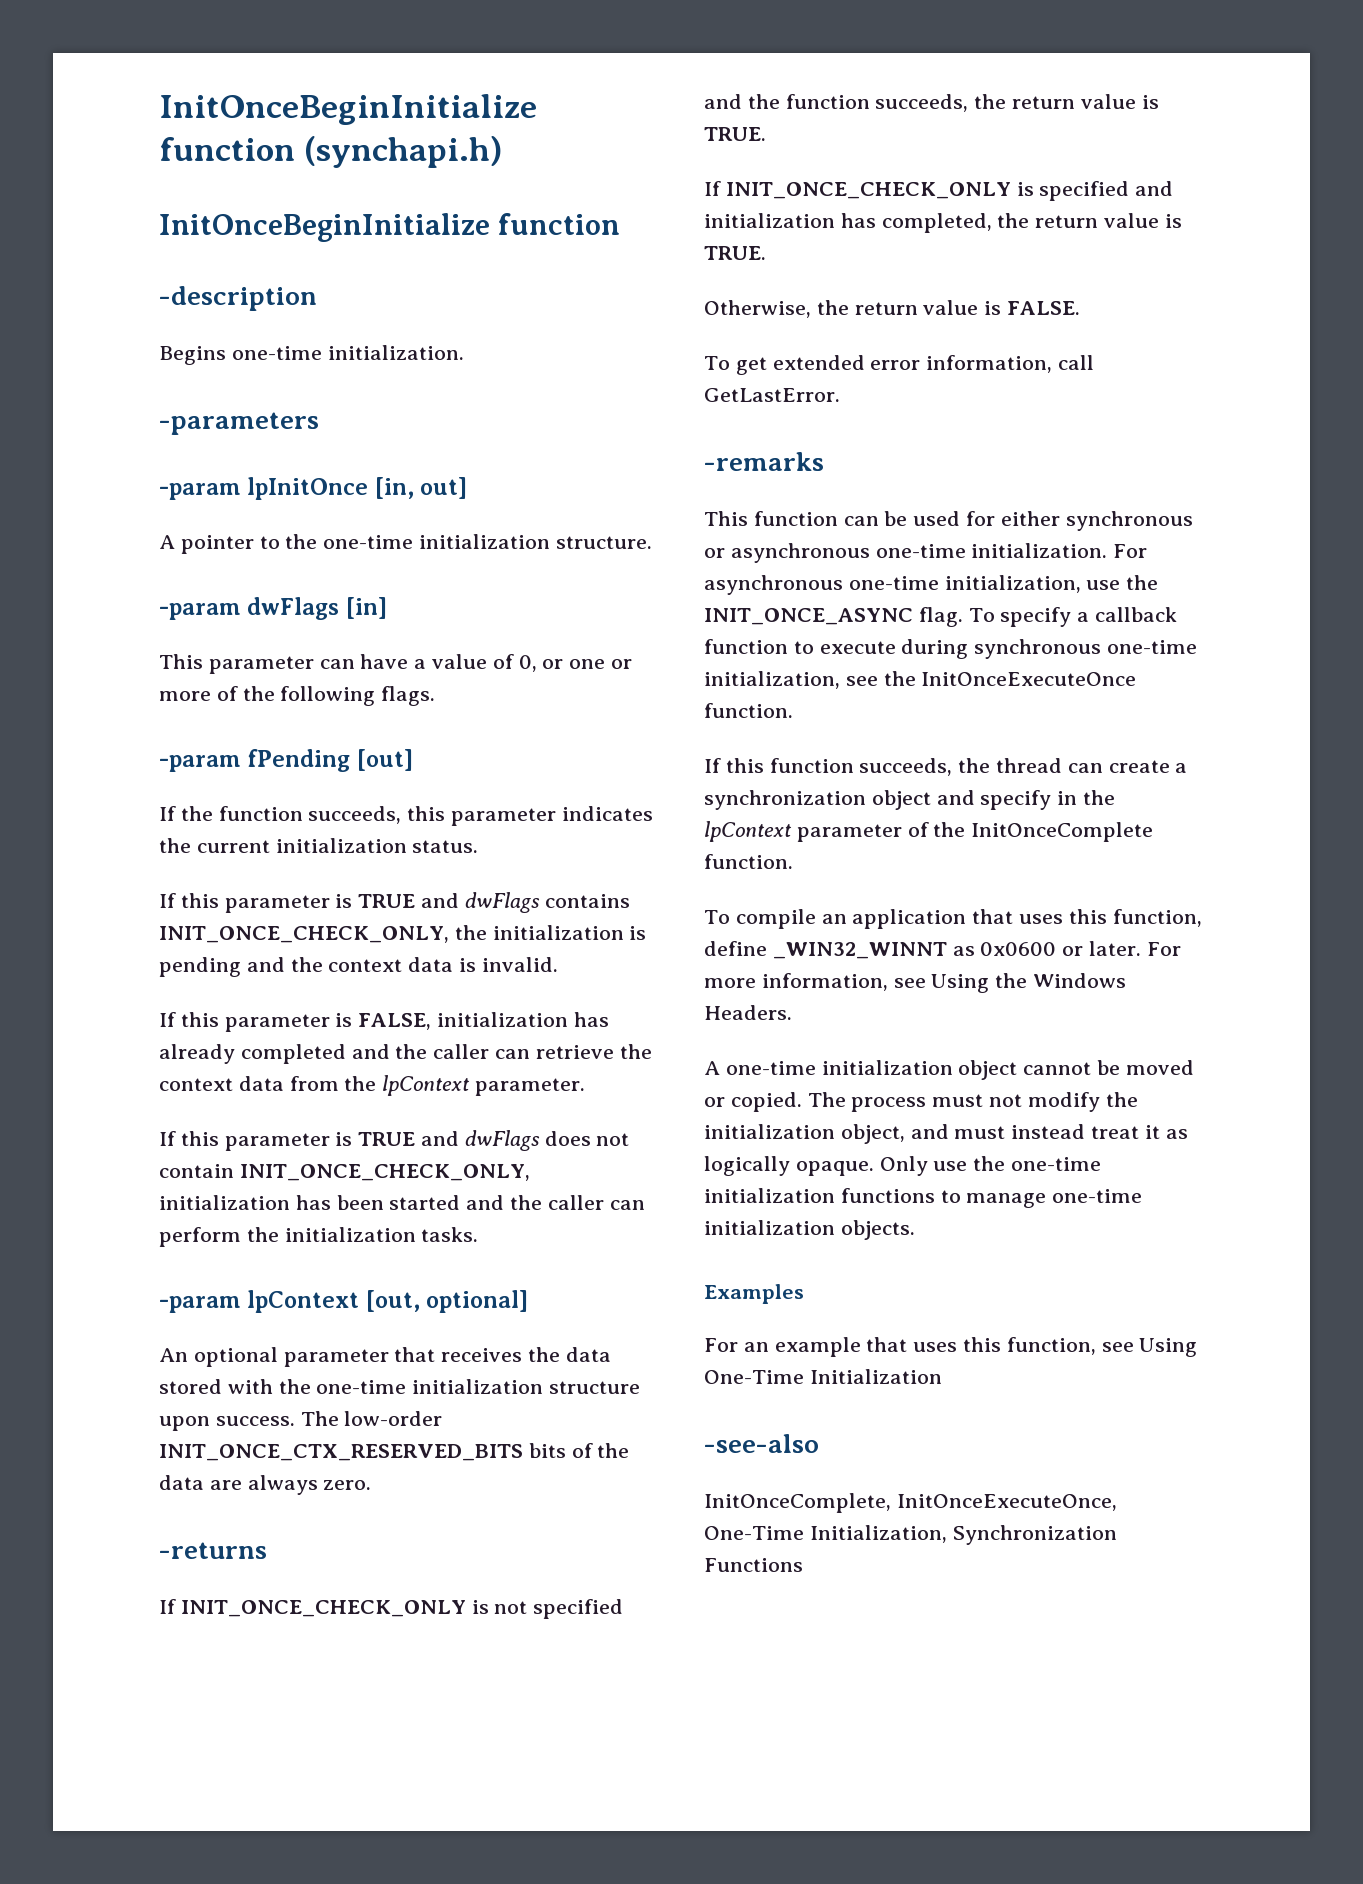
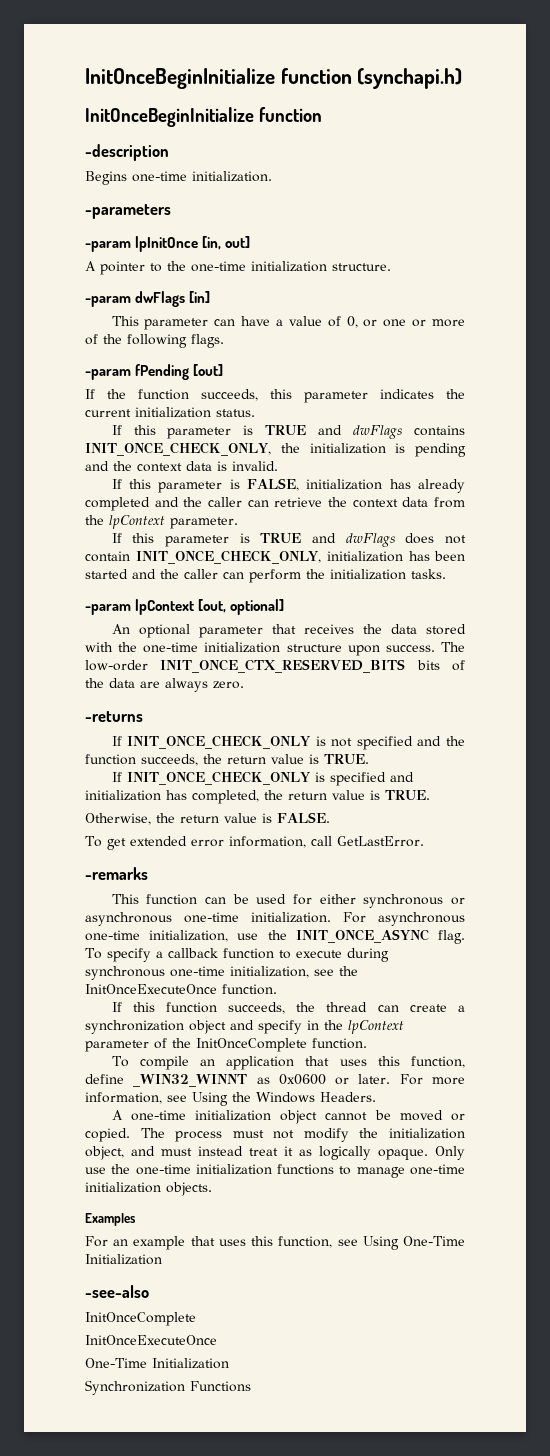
[704,1493,1117,1513] [704,1525,947,1543] InitOnceComplete, InitOnceExecuteOnce, One-Time Initialization, -> [85,1312,196,1326] [85,1335,217,1345] [85,1358,229,1369] InitOnceComplete // InitOnceExecuteOnce // One-Time Initialization //

